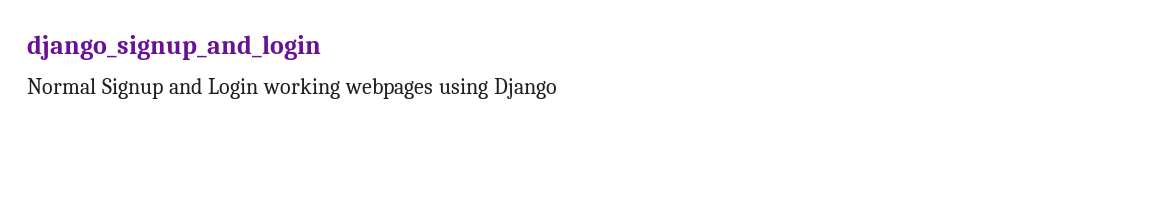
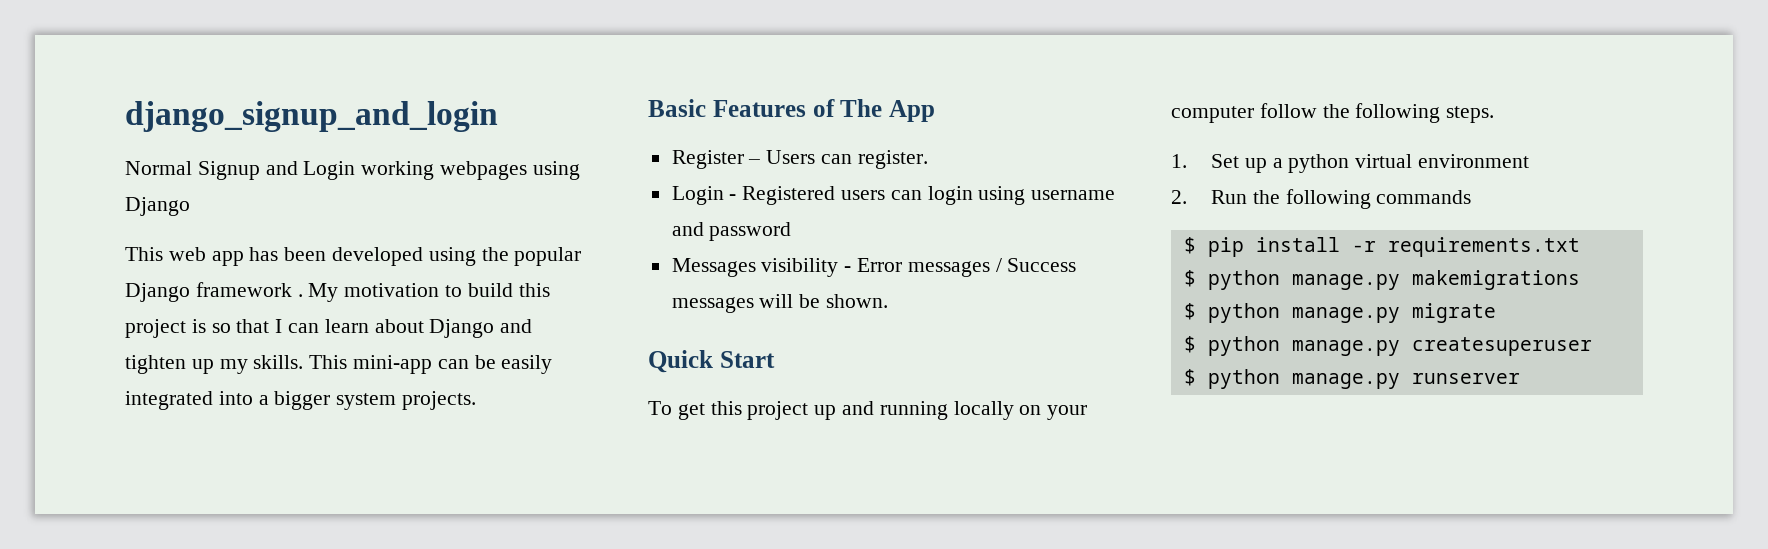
(557, 88) none -> [125,247,582,266] [125,282,550,302] [125,319,533,338] [125,355,553,374] [125,391,477,410] [648,99,935,122] [671,150,928,169] [671,186,1116,205] [671,222,792,241] [671,258,1077,277] [671,294,889,313] [648,350,775,373] [648,401,1088,420] [1171,103,1495,123] [1171,154,1530,173] [1171,189,1472,209] [1183,237,1580,257] [1183,270,1580,290] [1183,303,1496,323] [1183,336,1592,356] [1183,369,1520,389] // This web app has been developed using the popular Django framework . My motivation to build this project is so that I can learn about Django and tighten up my skills. This mini-app can be easily integrated into a bigger system projects. // Basic Features of The App // Register – Users can register. // Login - Registered users can login using username and password // Messages visibility - Error messages / Success messages will be shown. // Quick Start // To get this project up and running locally on your computer follow the following steps. // 1. Set up a python virtual environment // 2. Run the following commands // $ pip install -r requirements.txt // $ python manage.py makemigrations // $ python manage.py migrate // $ python manage.py createsuperuser // $ python manage.py runserver

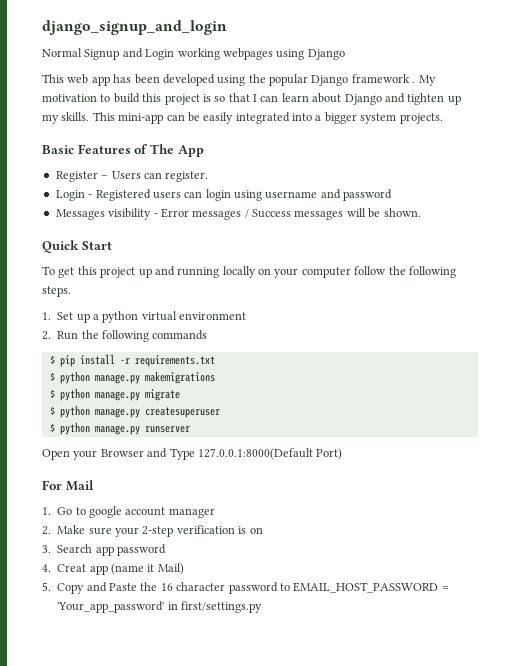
(1520, 378) none -> [42,448,343,460] [42,480,94,491] [42,506,215,518] [42,525,263,537] [42,544,166,556] [42,563,184,575] [42,582,449,594] [57,601,262,613] // Open your Browser and Type 127.0.0.1:8000(Default Port) // For Mail // 1. Go to google account manager // 2. Make sure your 2-step verification is on // 3. Search app password // 4. Creat app (name it Mail) // 5. Copy and Paste the 16 character password to EMAIL_HOST_PASSWORD = 'Your_app_password' in first/settings.py

